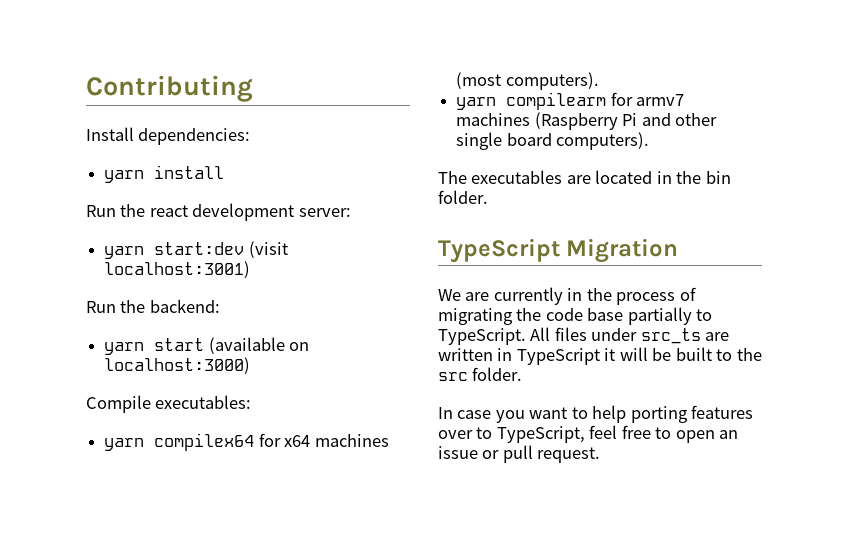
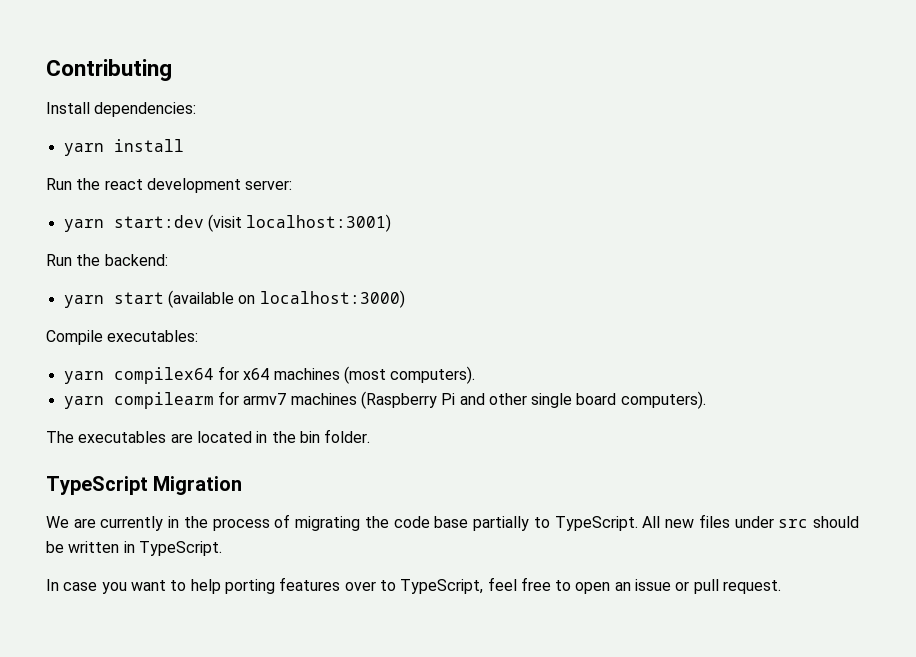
(551, 334) none -> [665,519,695,528] new
[640,328,730,344] [438,347,762,365] [438,367,523,381] src_ts are written in TypeScript it will be built to the src folder. -> [778,516,859,528] [46,541,222,556] src should be written in TypeScript.

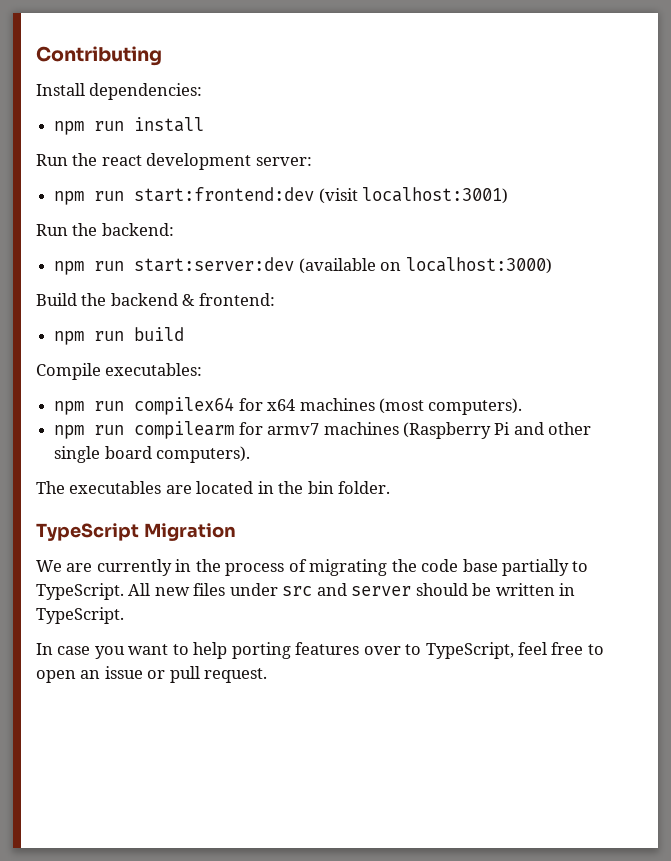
[63,143,104,156] yarn -> [54,121,125,135] npm run
[63,215,204,232] yarn start:dev -> [54,187,315,205] npm run start:frontend:dev
[63,292,164,308] yarn start -> [54,257,295,275] npm run start:server:dev
(405, 299) none -> [36,293,275,306] [54,327,185,345] // Build the backend & frontend: // npm run build
[63,371,104,384] yarn -> [54,401,125,415] npm run
[63,396,104,409] yarn -> [54,425,125,439] npm run
(809, 523) none -> [316,583,412,596] and server

